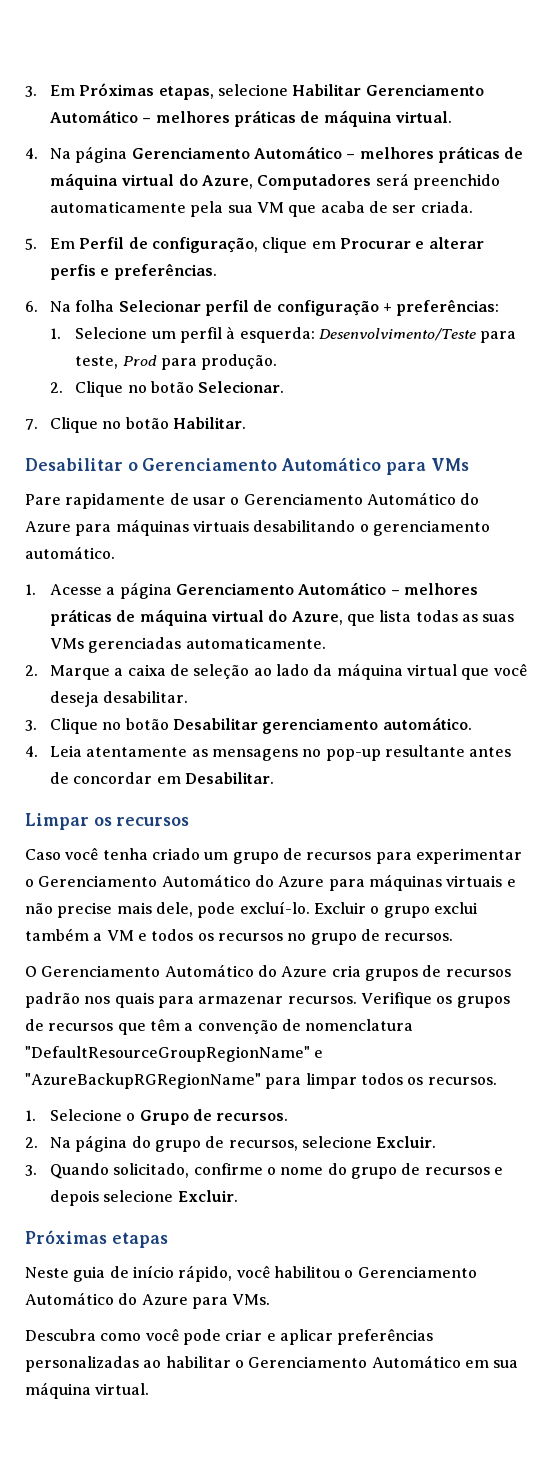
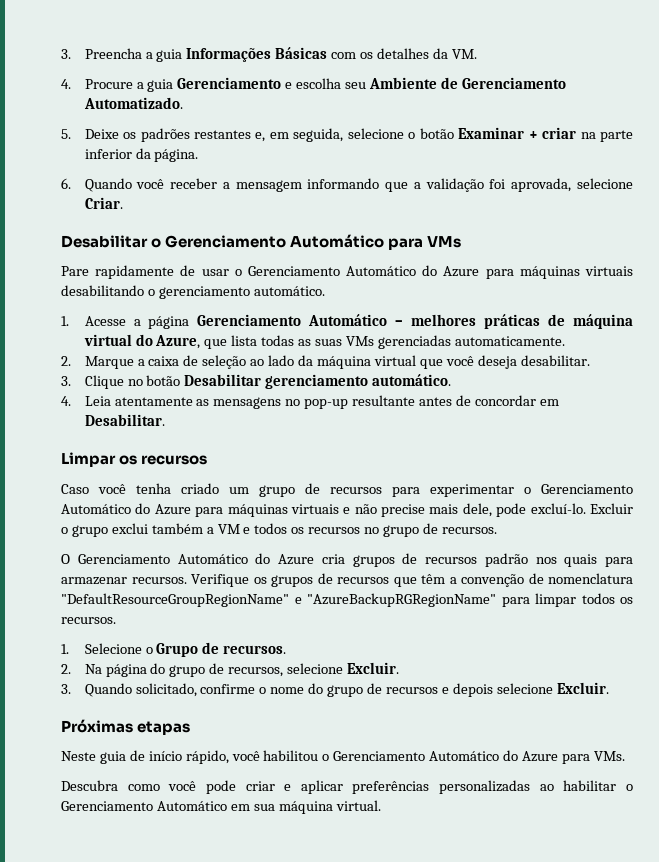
[25,83,484,100] [50,110,453,127] [25,146,524,163] [50,173,501,190] [50,201,473,217] [25,237,484,253] [50,263,217,280] [25,299,500,316] [50,326,517,343] [75,354,278,370] [50,381,285,397] [25,417,247,433] 3. Em Próximas etapas, selecione Habilitar Gerenciamento Automático – melhores práticas de máquina virtual. // 4. Na página Gerenciamento Automático – melhores práticas de máquina virtual do Azure, Computadores será preenchido automaticamente pela sua VM que acaba de ser criada. // 5. Em Perfil de configuração, clique em Procurar e alterar perfis e preferências. // 6. Na folha Selecionar perfil de configuração + preferências: // 1. Selecione um perfil à esquerda: Desenvolvimento/Teste para teste, Prod para produção. // 2. Clique no botão Selecionar. // 7. Clique no botão Habilitar. -> [61,47,477,62] [61,77,566,92] [83,97,183,109] [61,127,633,142] [84,148,199,162] [61,178,634,192] [84,197,123,209] 3. Preencha a guia Informações Básicas com os detalhes da VM. // 4. Procure a guia Gerenciamento e escolha seu Ambiente de Gerenciamento Automatizado. // 5. Deixe os padrões restantes e, em seguida, selecione o botão Examinar + criar na parte inferior da página. // 6. Quando você receber a mensagem informando que a validação foi aprovada, selecione Criar.

